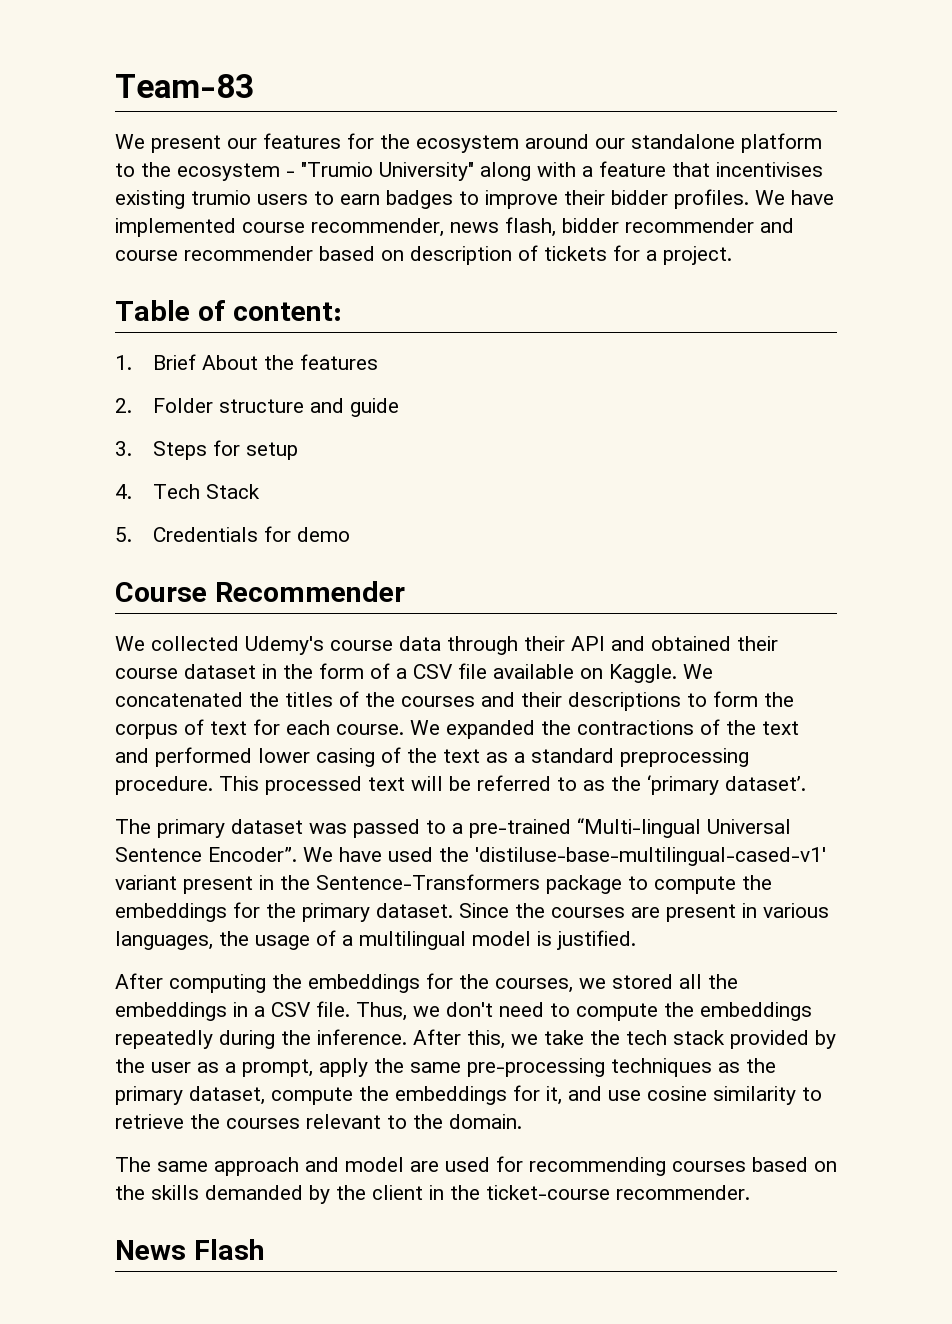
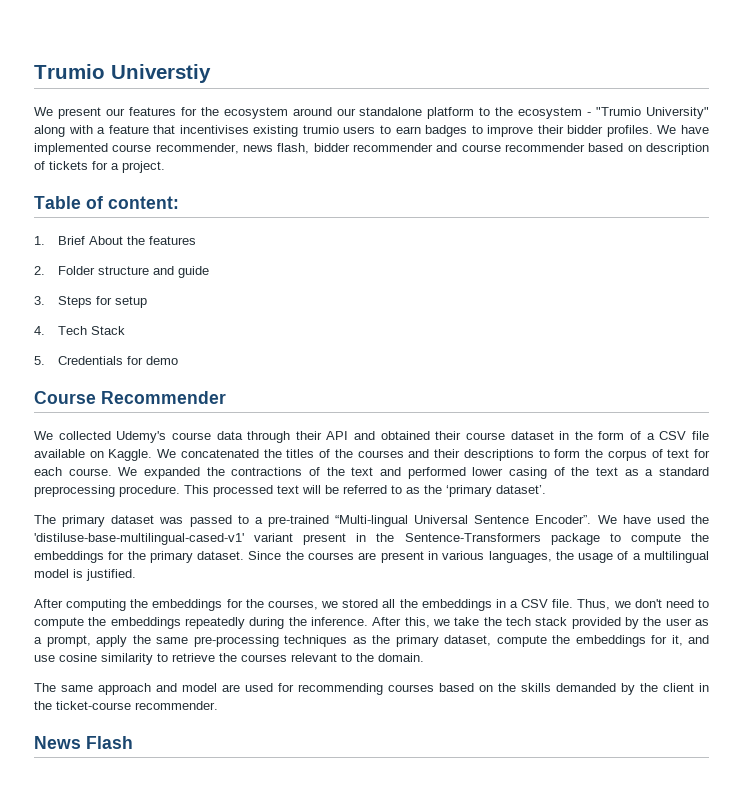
[115,74,254,98] Team-83 -> [34,64,211,83] Trumio Universtiy

